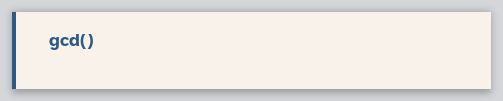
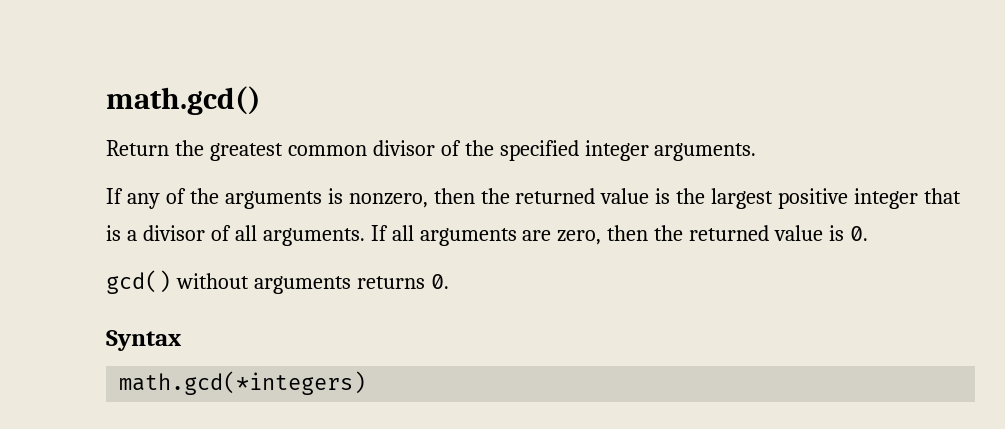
[49,34,94,50] gcd() -> [106,86,261,115] [106,140,757,161] [106,188,962,209] [106,225,869,246] [106,270,449,294] [106,330,181,351] [119,371,367,395] math.gcd() // Return the greatest common divisor of the specified integer arguments. // If any of the arguments is nonzero, then the returned value is the largest positive integer that is a divisor of all arguments. If all arguments are zero, then the returned value is 0. // gcd() without arguments returns 0. // Syntax // math.gcd(*integers)

